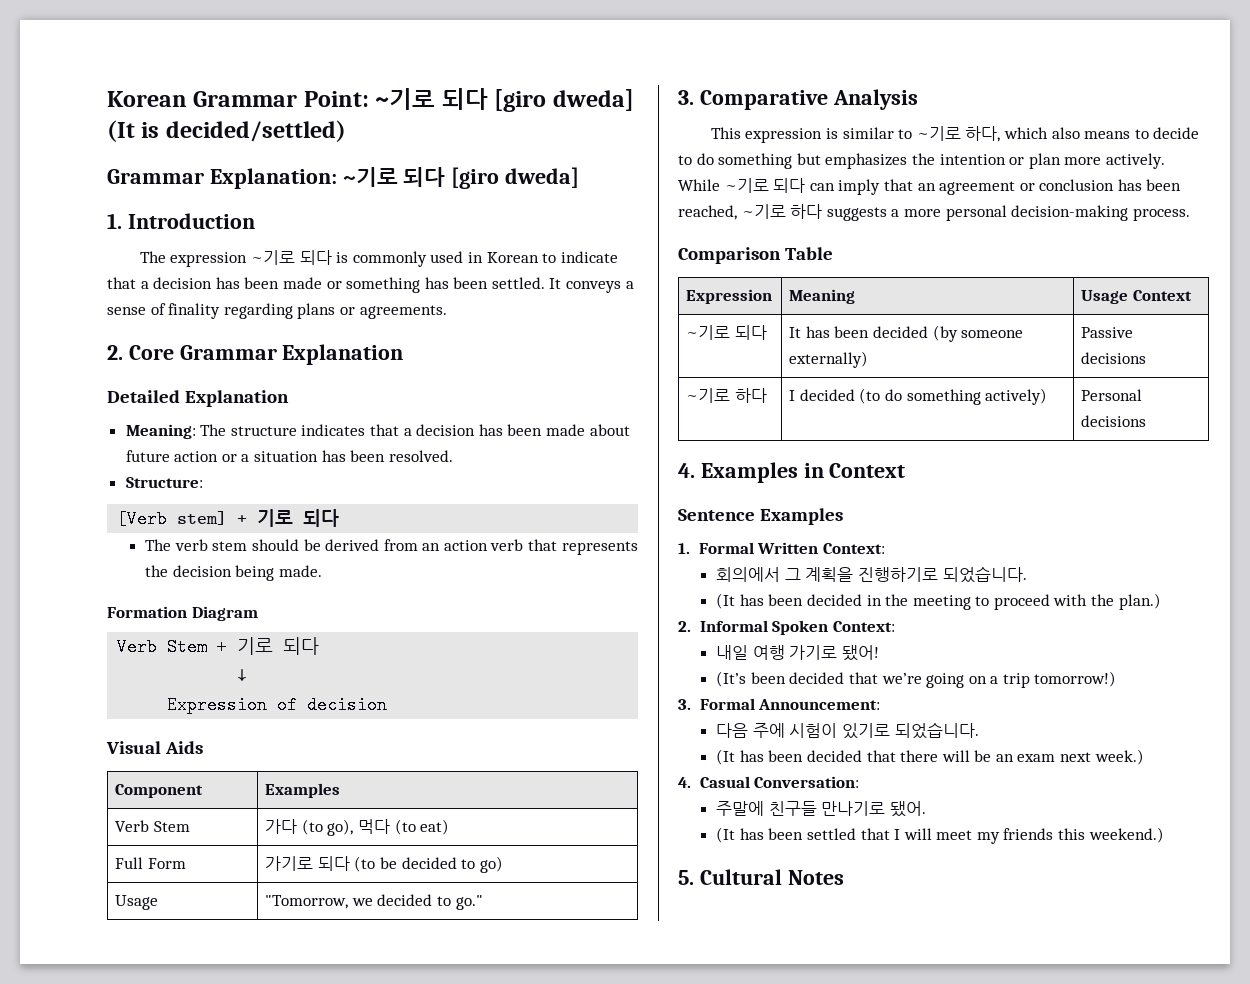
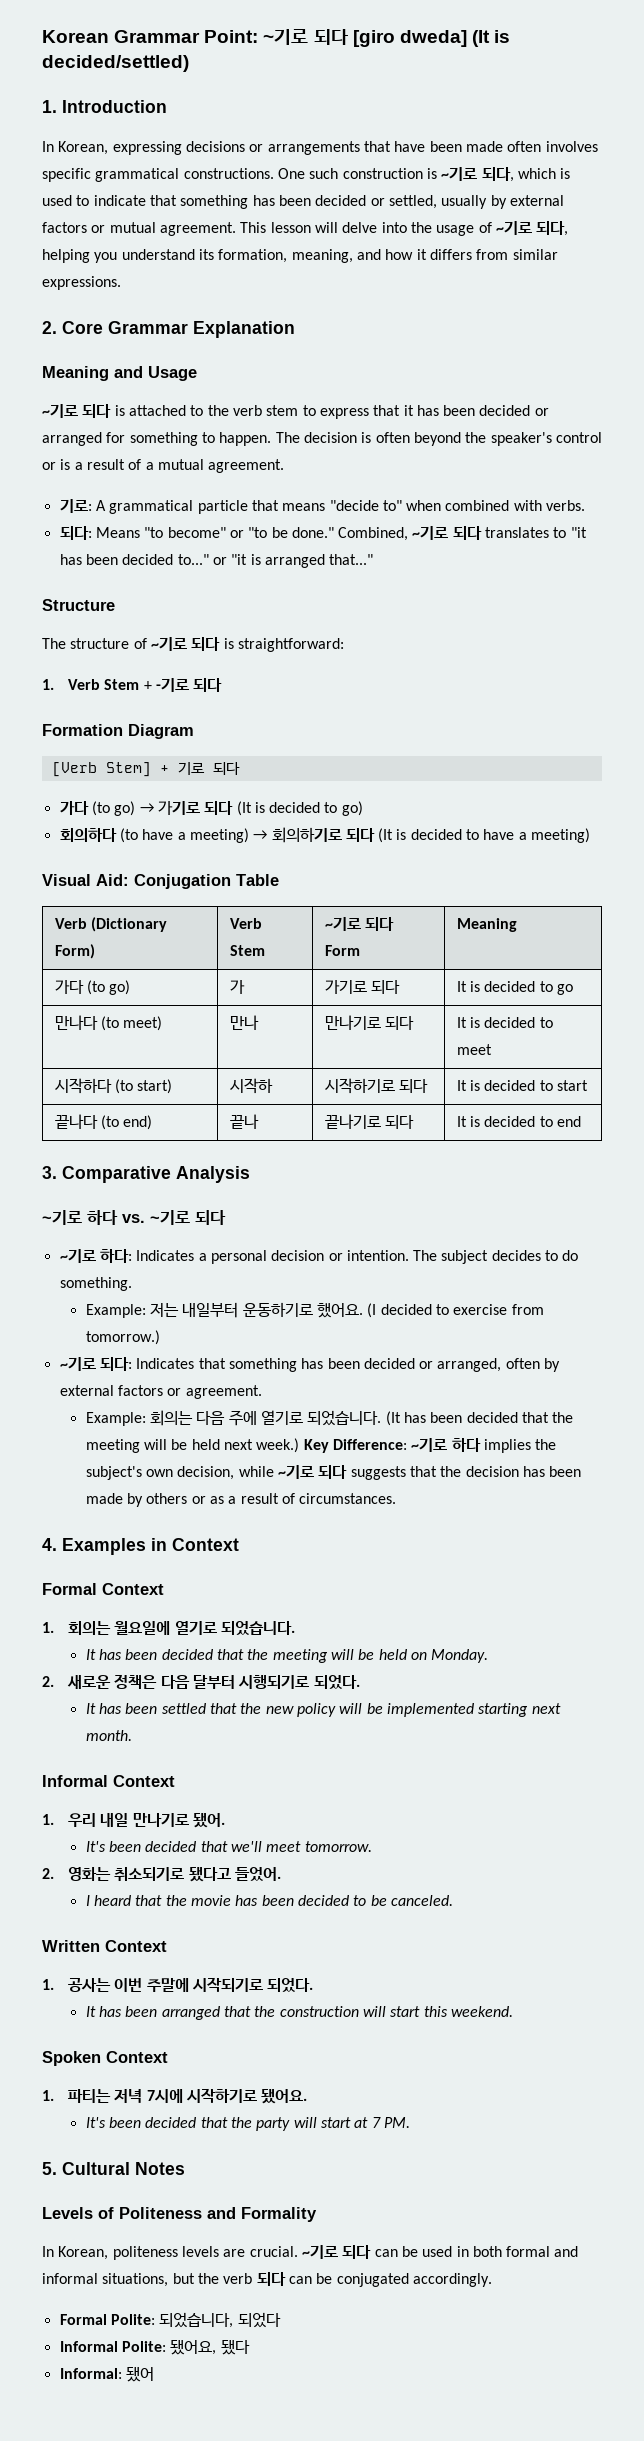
[107,167,580,189] [107,213,255,229] [139,250,618,267] [107,277,634,293] [107,303,447,319] [107,344,404,365] [107,390,290,407] [125,424,630,439] [125,450,453,462] [125,477,203,488] Grammar Explanation: ~기로 되다 [giro dweda] // 1. Introduction // The expression ~기로 되다 is commonly used in Korean to indicate that a decision has been made or something has been settled. It conveys a sense of finality regarding plans or agreements. // 2. Core Grammar Explanation // Detailed Explanation // Meaning: The structure indicates that a decision has been made about future action or a situation has been resolved. // Structure: -> [42,100,167,113] [42,141,598,155] [42,167,571,182] [42,195,564,209] [42,221,569,236] [42,249,558,263] [42,276,121,290] [42,321,295,338] [42,366,197,381] [42,404,549,419] [42,432,602,446] [42,459,285,473] [59,499,586,514] [59,526,587,541] [59,554,374,568] [42,599,115,611] [42,637,344,652] [42,678,223,692] [42,724,194,739] 1. Introduction // In Korean, expressing decisions or arrangements that have been made often involves specific grammatical constructions. One such construction is ~기로 되다, which is used to indicate that something has been decided or settled, usually by external factors or mutual agreement. This lesson will delve into the usage of ~기로 되다, helping you understand its formation, meaning, and how it differs from similar expressions. // 2. Core Grammar Explanation // Meaning and Usage // ~기로 되다 is attached to the verb stem to express that it has been decided or arranged for something to happen. The decision is often beyond the speaker's control or is a result of a mutual agreement. // 기로: A grammatical particle that means "decide to" when combined with verbs. // 되다: Means "to become" or "to be done." Combined, ~기로 되다 translates to "it has been decided to..." or "it is arranged that..." // Structure // The structure of ~기로 되다 is straightforward: // 1. Verb Stem + -기로 되다 // Formation Diagram
[177,509,340,527] [145,539,638,555] [145,565,322,581] [107,606,258,621] [117,637,320,656] [237,669,248,681] [167,696,388,714] [106,741,204,754] [115,784,204,798] [265,783,341,798] [115,820,190,832] [265,819,450,836] [115,857,186,869] [265,856,503,873] [115,895,159,910] [265,894,483,910] [678,89,918,110] [710,126,1200,143] [678,153,1165,169] [678,178,1182,195] [678,204,1190,221] [678,247,834,264] [686,289,773,304] [789,289,856,304] [1081,290,1192,304] [686,325,767,340] [789,325,1024,342] [789,351,869,368] [1081,327,1134,338] [1081,352,1147,364] [686,388,767,403] [789,388,1048,405] [1081,389,1143,401] [1081,415,1147,427] stem] + 기로 되다 // The verb stem should be derived from an action verb that represents the decision being made. // Formation Diagram // Verb Stem + 기로 되다 // ↓ // Expression of decision // Visual Aids // Component | Examples // Verb Stem | 가다 (to go), 먹다 (to eat) // Full Form | 가기로 되다 (to be decided to go) // Usage | "Tomorrow, we decided to go." // 3. Comparative Analysis // This expression is similar to ~기로 하다, which also means to decide to do something but emphasizes the intention or plan more actively. While ~기로 되다 can imply that an agreement or conclusion has been reached, ~기로 하다 suggests a more personal decision-making process. // Comparison Table // Expression | Meaning | Usage Context // ~기로 되다 | It has been decided (by someone externally) | Passive decisions // ~기로 하다 | I decided (to do something actively) | Personal decisions -> [105,762,240,777] [59,801,363,816] [59,827,591,843] [42,874,279,889] [54,917,168,932] [54,944,95,959] [229,918,262,929] [229,945,265,956] [324,917,395,931] [324,945,360,956] [456,918,517,932] [54,980,131,995] [229,980,245,994] [324,980,401,994] [456,981,574,995] [54,1015,163,1031] [229,1015,259,1030] [324,1015,415,1030] [456,1017,553,1028] [456,1044,492,1055] [54,1078,173,1094] [229,1078,273,1094] [324,1078,429,1094] [456,1080,589,1091] [54,1114,153,1130] [229,1114,259,1129] [324,1114,415,1129] [456,1116,582,1127] [42,1166,250,1183] [42,1210,226,1225] [59,1249,579,1264] [59,1277,132,1291] [85,1302,544,1318] [85,1330,160,1345] [59,1357,561,1372] [59,1385,262,1399] [85,1410,574,1426] [85,1438,557,1453] [85,1465,582,1480] [85,1493,397,1507] Stem] + 기로 되다 // 가다 (to go) → 가기로 되다 (It is decided to go) // 회의하다 (to have a meeting) → 회의하기로 되다 (It is decided to have a meeting) // Visual Aid: Conjugation Table // Verb (Dictionary Form) | Verb Stem | ~기로 되다 Form | Meaning // 가다 (to go) | 가 | 가기로 되다 | It is decided to go // 만나다 (to meet) | 만나 | 만나기로 되다 | It is decided to meet // 시작하다 (to start) | 시작하 | 시작하기로 되다 | It is decided to start // 끝나다 (to end) | 끝나 | 끝나기로 되다 | It is decided to end // 3. Comparative Analysis // ~기로 하다 vs. ~기로 되다 // ~기로 하다: Indicates a personal decision or intention. The subject decides to do something. // Example: 저는 내일부터 운동하기로 했어요. (I decided to exercise from tomorrow.) // ~기로 되다: Indicates that something has been decided or arranged, often by external factors or agreement. // Example: 회의는 다음 주에 열기로 되었습니다. (It has been decided that the meeting will be held next week.) Key Difference: ~기로 하다 implies the subject's own decision, while ~기로 되다 suggests that the decision has been made by others or as a result of circumstances.
[678,508,844,525] [678,542,885,554] [716,566,1027,583] [716,593,1161,610] [678,620,895,635] [716,645,879,661] [716,671,1117,688] [678,698,881,710] [716,722,979,739] [716,749,1144,765] [678,776,860,788] [716,801,926,817] [716,827,1164,844] [678,869,844,885] Sentence Examples // 1. Formal Written Context: // 회의에서 그 계획을 진행하기로 되었습니다. // (It has been decided in the meeting to proceed with the plan.) // 2. Informal Spoken Context: // 내일 여행 가기로 됐어! // (It’s been decided that we’re going on a trip tomorrow!) // 3. Formal Announcement: // 다음 주에 시험이 있기로 되었습니다. // (It has been decided that there will be an exam next week.) // 4. Casual Conversation: // 주말에 친구들 만나기로 됐어. // (It has been settled that I will meet my friends this weekend.) // 5. Cultural Notes -> [42,1583,164,1595] [42,1621,296,1636] [85,1649,489,1663] [42,1674,360,1690] [85,1703,561,1717] [85,1730,132,1741] [42,1775,175,1787] [42,1813,226,1828] [85,1841,372,1852] [42,1867,282,1882] [85,1895,453,1906] [42,1940,167,1952] [42,1977,314,1993] [85,2006,513,2020] [42,2051,168,2066] [42,2088,308,2104] [85,2117,410,2131] [42,2162,185,2175] [42,2207,317,2222] [42,2245,579,2260] [42,2272,492,2287] [59,2312,281,2328] [59,2340,250,2355] [59,2367,154,2382] Formal Context // 1. 회의는 월요일에 열기로 되었습니다. // It has been decided that the meeting will be held on Monday. // 2. 새로운 정책은 다음 달부터 시행되기로 되었다. // It has been settled that the new policy will be implemented starting next month. // Informal Context // 1. 우리 내일 만나기로 됐어. // It's been decided that we'll meet tomorrow. // 2. 영화는 취소되기로 됐다고 들었어. // I heard that the movie has been decided to be canceled. // Written Context // 1. 공사는 이번 주말에 시작되기로 되었다. // It has been arranged that the construction will start this weekend. // Spoken Context // 1. 파티는 저녁 7시에 시작하기로 됐어요. // It's been decided that the party will start at 7 PM. // 5. Cultural Notes // Levels of Politeness and Formality // In Korean, politeness levels are crucial. ~기로 되다 can be used in both formal and informal situations, but the verb 되다 can be conjugated accordingly. // Formal Polite: 되었습니다, 되었다 // Informal Polite: 됐어요, 됐다 // Informal: 됐어

